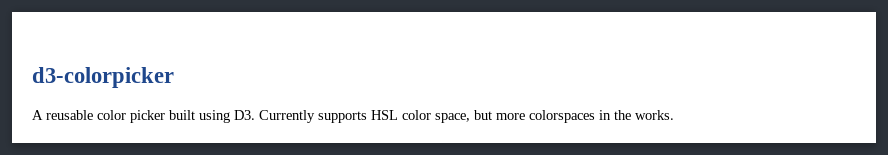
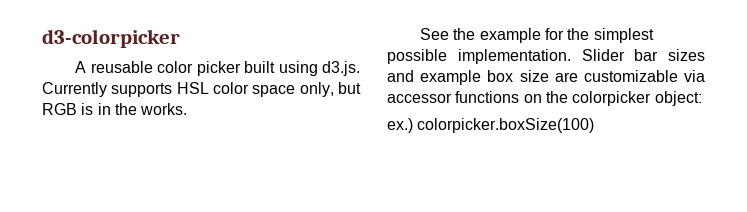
[234,110,255,120] D3. -> [322,61,360,76] d3.js.
[435,110,674,123] space, but more colorspaces in the works. -> [252,82,361,97] [42,103,188,115] [420,28,654,43] [387,49,705,64] [387,70,705,85] [387,91,702,106] [387,118,595,133] space only, but RGB is in the works. // See the example for the simplest possible implementation. Slider bar sizes and example box size are customizable via accessor functions on the colorpicker object: // ex.) colorpicker.boxSize(100)

